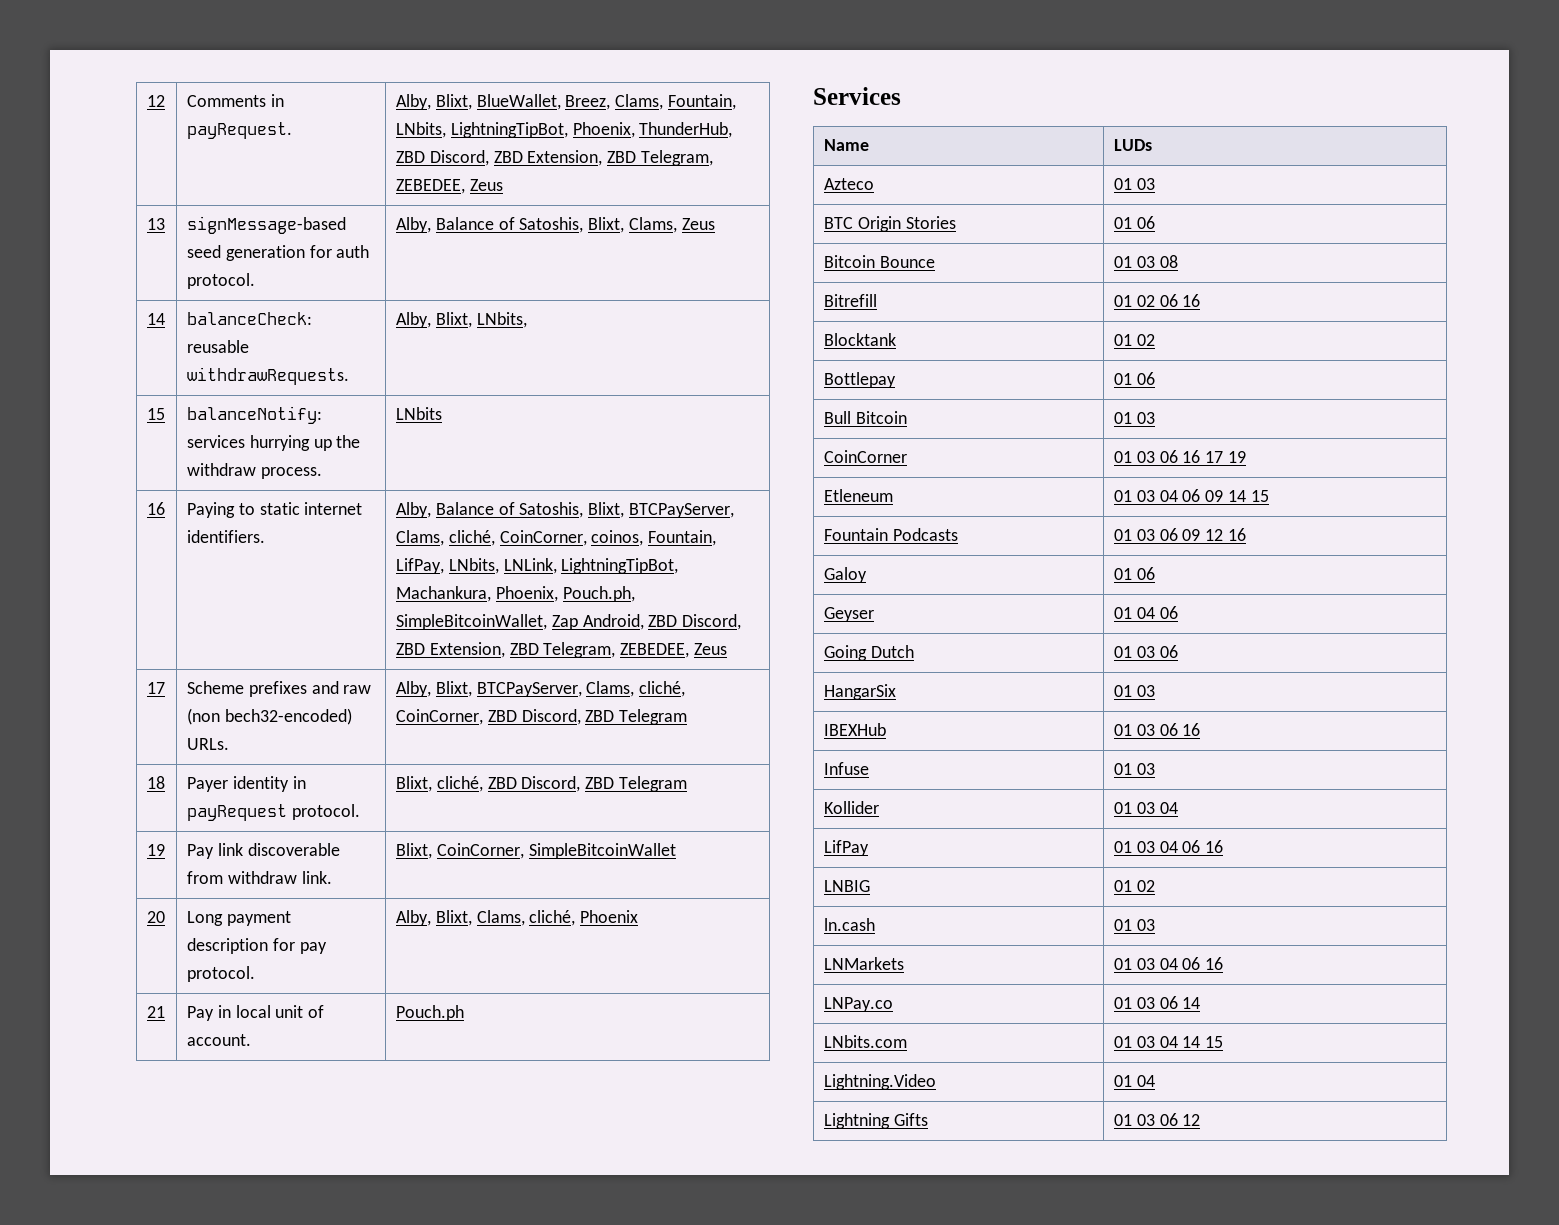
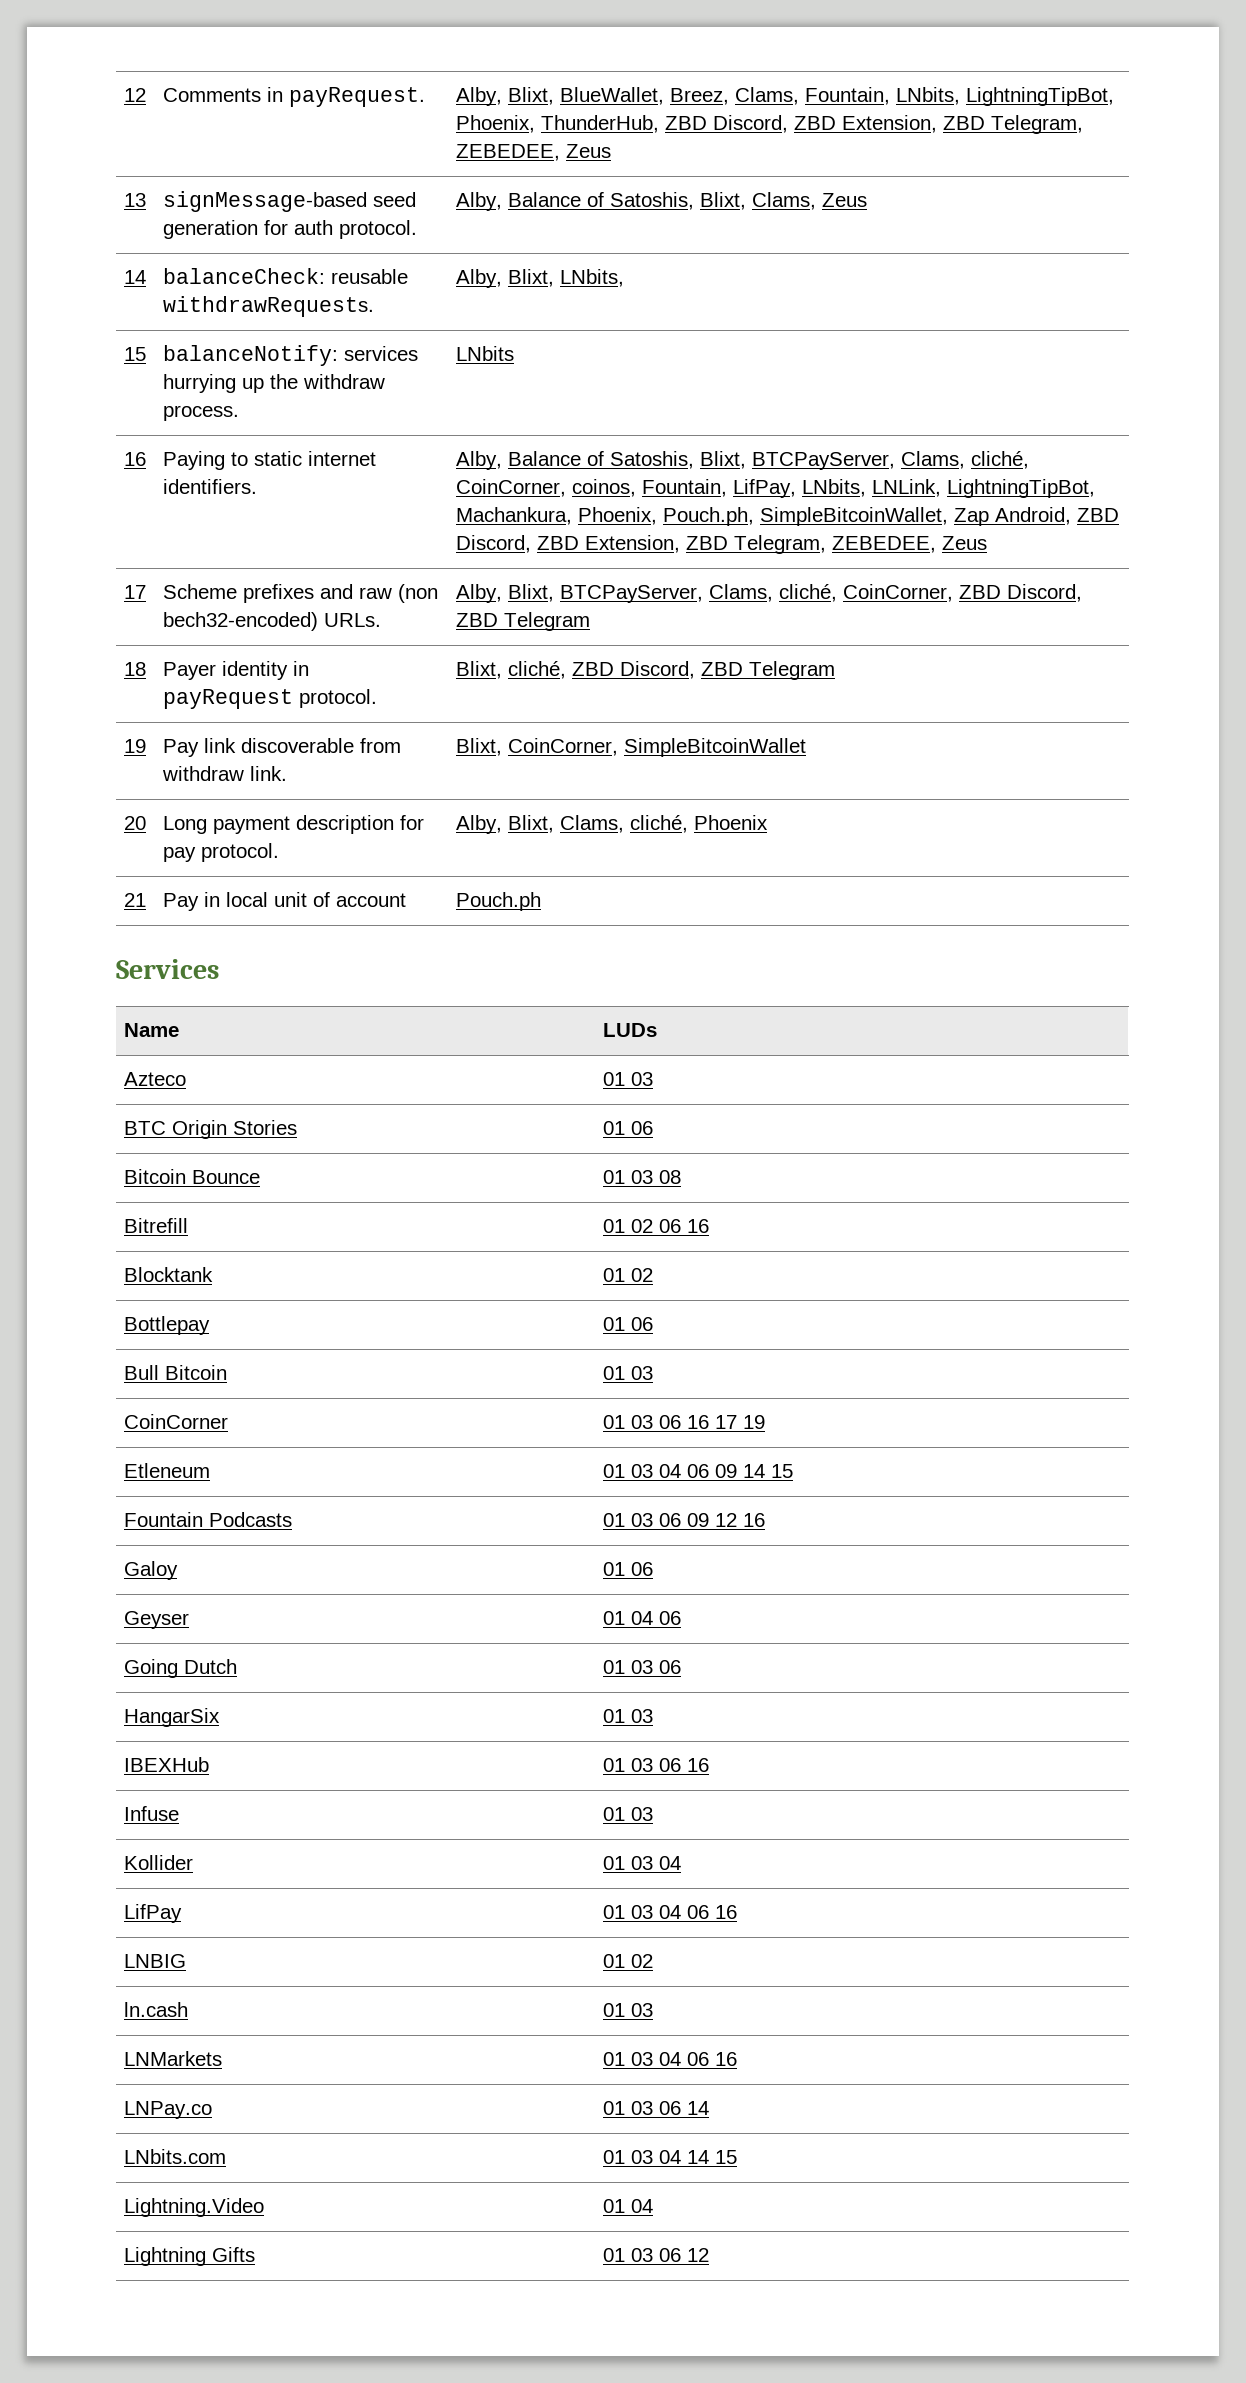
[186,1034,251,1046] account. -> [336,893,407,907] account

